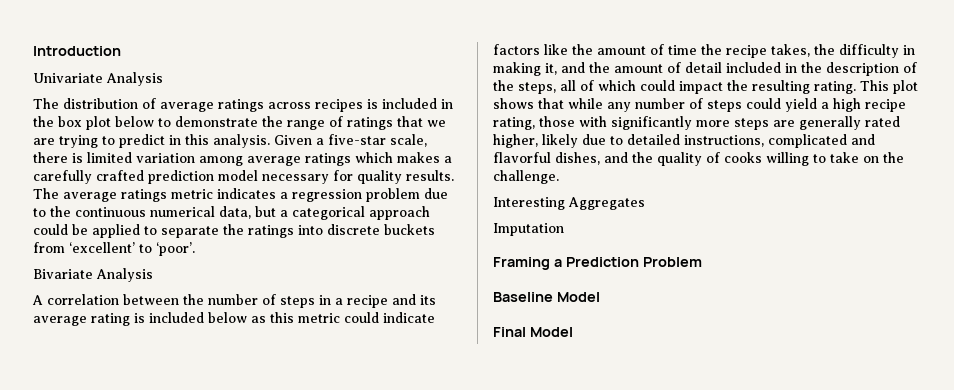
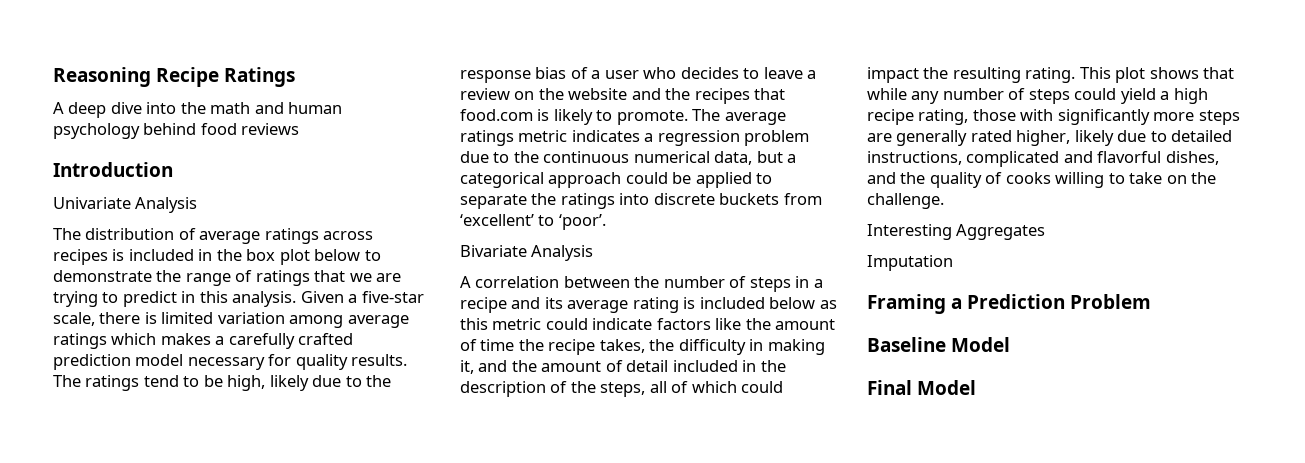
(33, 51) none -> [53,67,296,87] [53,102,343,118] [53,123,300,139] Reasoning Recipe Ratings // A deep dive into the math and human psychology behind food reviews //
(59, 193) none -> [85,375,392,391] [460,67,817,83] [460,88,786,104] [460,109,721,125] ratings tend to be high, likely due to the response bias of a user who decides to leave a review on the website and the recipes that food.com is likely to promote. The

